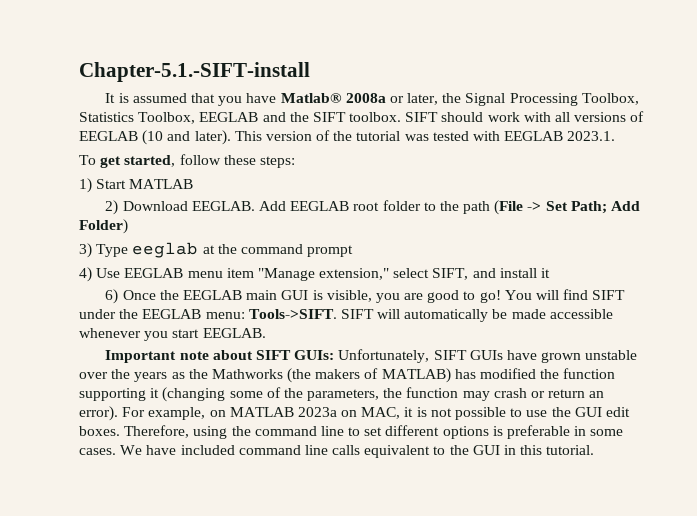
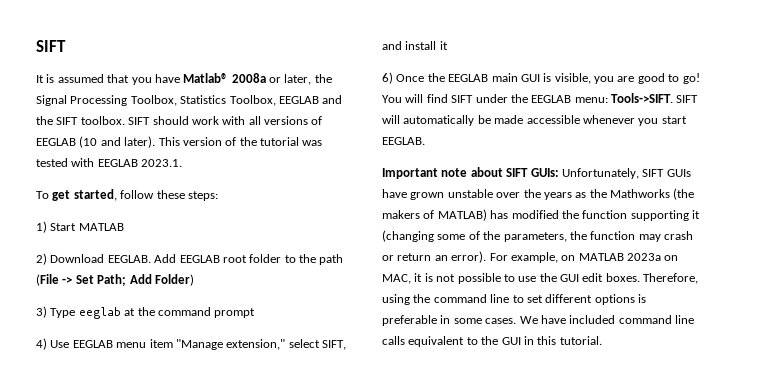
[79,62,310,82] Chapter-5.1.-SIFT-install -> [36,40,66,52] SIFT

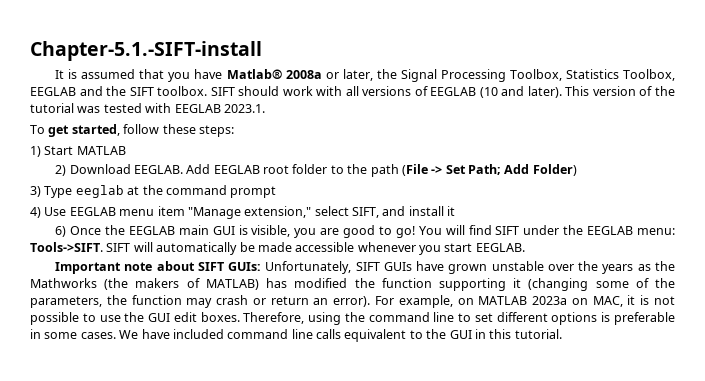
[36,40,66,52] SIFT -> [30,41,262,61] Chapter-5.1.-SIFT-install

